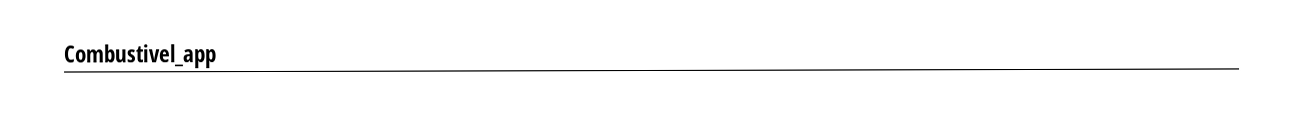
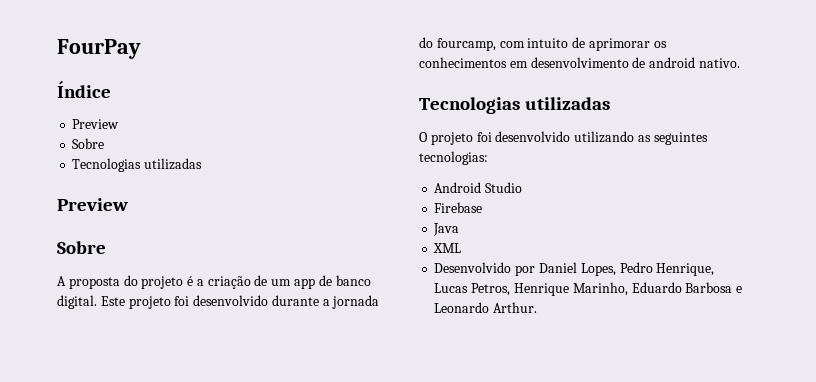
[63,44,217,69] Combustivel_app -> [57,39,141,59] [57,81,111,98] [72,119,120,129] [72,138,105,149] [72,158,203,172] [57,198,128,211] [57,241,106,254] [57,275,371,289] [57,295,380,309] [419,37,667,51] [419,57,740,68] [419,97,611,114] [419,131,708,145] [419,151,488,165] [434,182,523,193] [434,202,483,213] [433,223,460,236] [433,243,462,253] [434,262,715,276] [434,282,743,296] [434,302,538,313] FourPay // Índice // Preview // Sobre // Tecnologias utilizadas // Preview // Sobre // A proposta do projeto é a criação de um app de banco digital. Este projeto foi desenvolvido durante a jornada do fourcamp, com intuito de aprimorar os conhecimentos em desenvolvimento de android nativo. // Tecnologias utilizadas // O projeto foi desenvolvido utilizando as seguintes tecnologias: // Android Studio // Firebase // Java // XML // Desenvolvido por Daniel Lopes, Pedro Henrique, Lucas Petros, Henrique Marinho, Eduardo Barbosa e Leonardo Arthur.

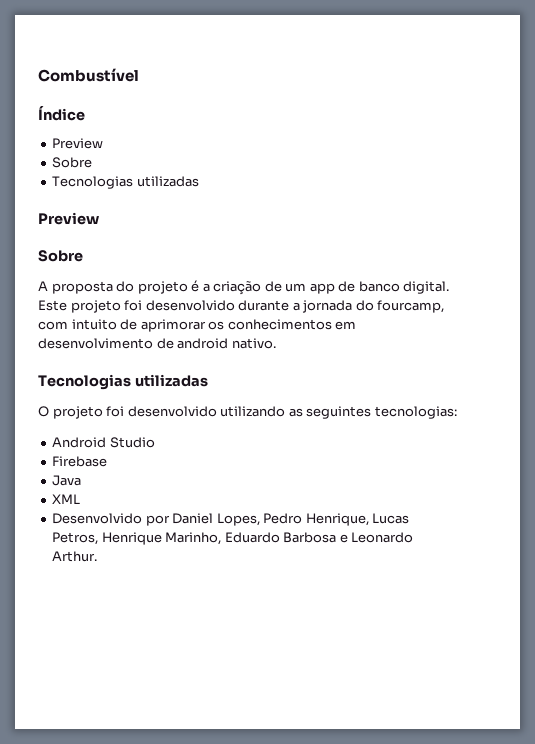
[57,39,141,59] FourPay -> [38,68,139,82] Combustível

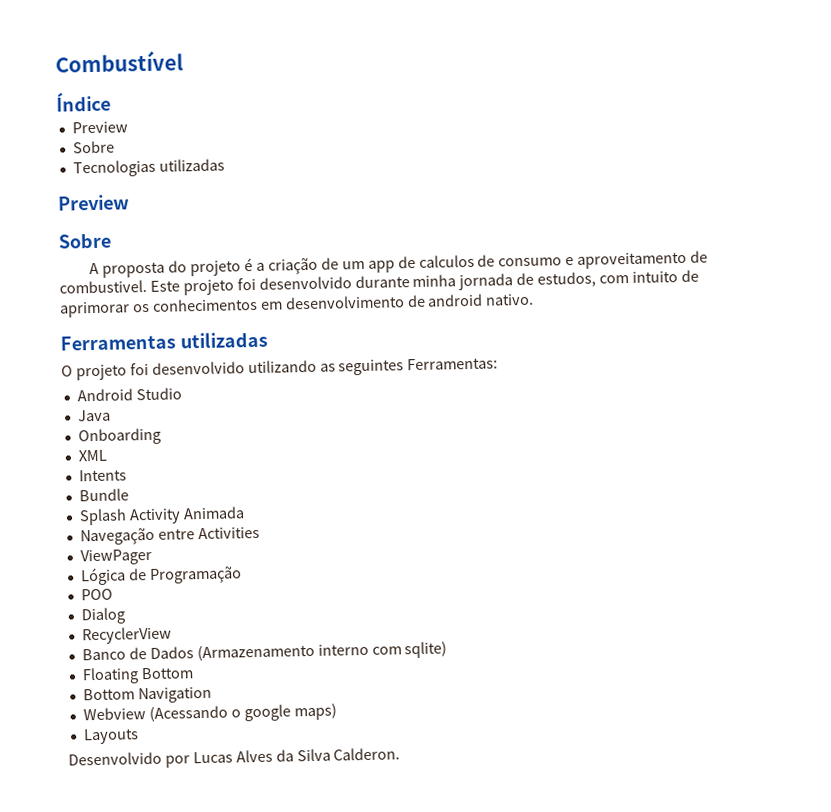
[358,281,450,294] banco digital. -> [418,250,709,269] [59,279,147,294] calculos de consumo e aproveitamento de combustivel.
[292,300,445,313] a jornada do fourcamp, -> [412,271,597,291] minha jornada de estudos,
[38,374,131,390] Tecnologias -> [60,334,176,351] Ferramentas
[374,406,457,419] tecnologias: -> [407,357,499,371] Ferramentas:
[52,456,108,467] [52,475,82,486] Firebase // Java -> [77,409,111,422] [77,427,161,446] Java // Onboarding
[52,513,410,526] [52,532,414,545] [52,551,98,562] Desenvolvido por Daniel Lopes, Pedro Henrique, Lucas Petros, Henrique Marinho, Eduardo Barbosa e Leonardo Arthur. -> [78,469,127,482] [78,488,129,502] [78,506,245,526] [79,526,260,546] [79,548,152,566] [79,566,242,586] [80,588,113,601] [80,607,126,625] [81,626,172,645] [81,641,448,662] [81,667,194,685] [82,686,212,704] [82,703,337,723] [82,728,139,745] [68,747,401,768] Intents // Bundle // Splash Activity Animada // Navegação entre Activities // ViewPager // Lógica de Programação // POO // Dialog // RecyclerView // Banco de Dados (Armazenamento interno com sqlite) // Floating Bottom // Bottom Navigation // Webview (Acessando o google maps) // Layouts // Desenvolvido por Lucas Alves da Silva Calderon.

